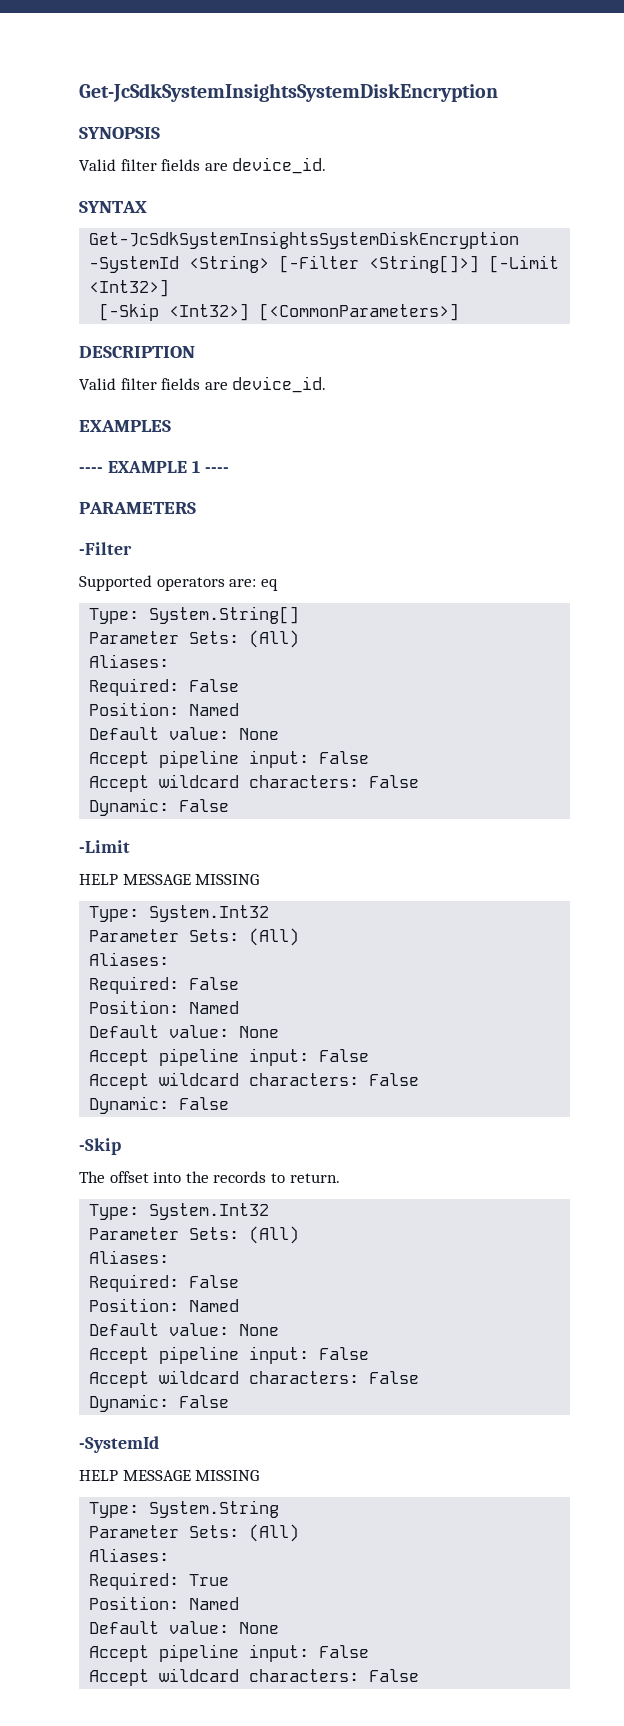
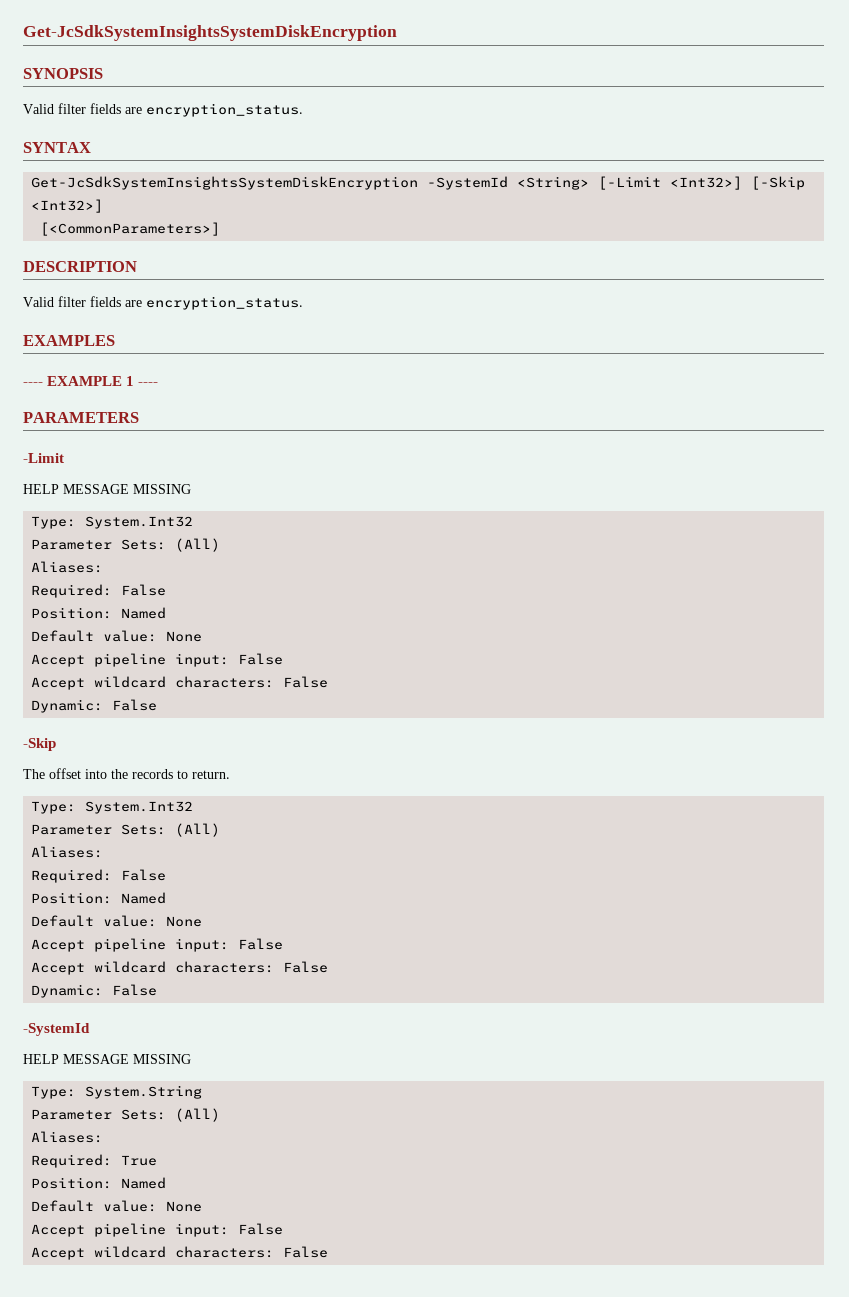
[232,157,327,174] device_id. -> [146,103,303,117] encryption_status.
[279,255,480,273] [-Filter <String[]>] -> (590, 183) none
(170, 288) // -> (743, 183) none
(250, 312) none -> (104, 206) //
[232,376,327,393] device_id. -> [146,296,303,310] encryption_status.
[79,542,132,555] [79,575,278,591] [89,606,300,624] [89,630,300,648] [89,654,170,668] [89,678,240,696] [89,702,240,716] [89,727,280,740] [89,750,370,768] [89,774,420,792] [89,798,230,816] // -Filter // Supported operators are: eq // Type: System.String[] // Parameter Sets: (All) // Aliases: // Required: False // Position: Named // Default value: None // Accept pipeline input: False // Accept wildcard characters: False // Dynamic: False -> (139, 417) none

